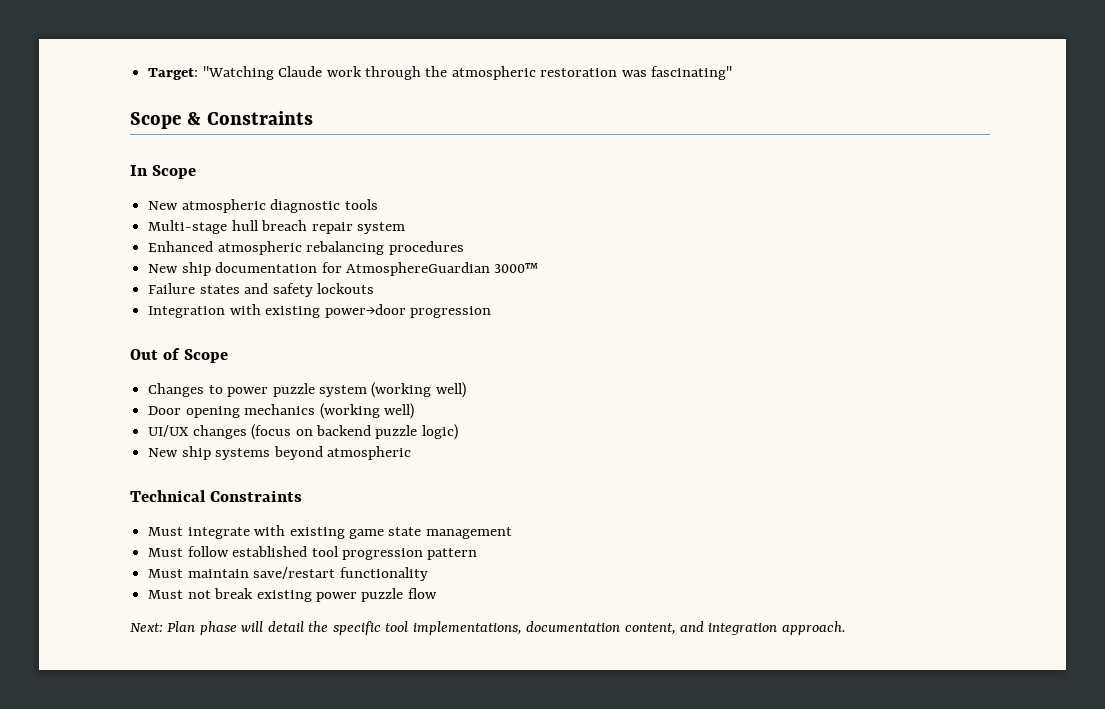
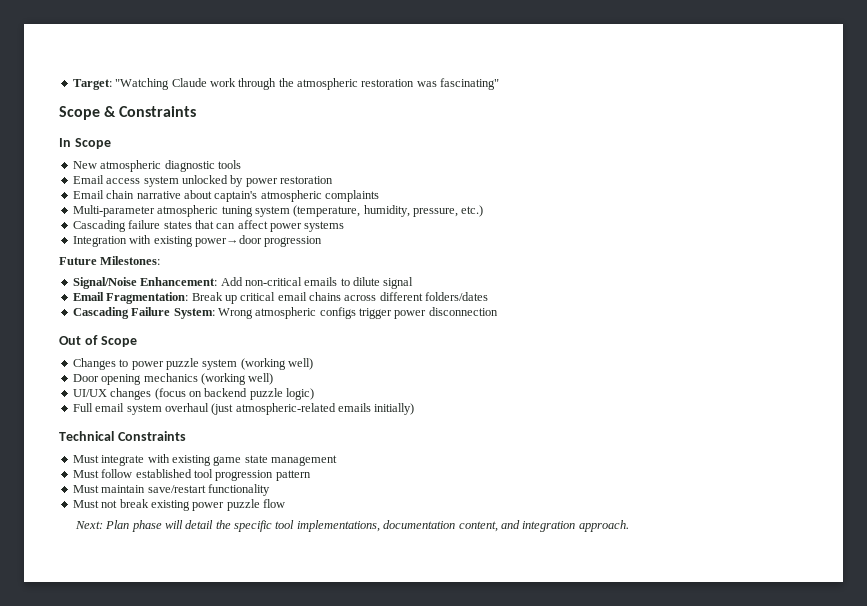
[148,220,405,234] [148,241,464,255] [148,262,539,276] [148,283,374,297] Multi-stage hull breach repair system // Enhanced atmospheric rebalancing procedures // New ship documentation for AtmosphereGuardian 3000™ // Failure states and safety lockouts -> [72,175,333,187] [72,190,379,202] [72,205,484,217] [72,220,345,232] Email access system unlocked by power restoration // Email chain narrative about captain's atmospheric complaints // Multi-parameter atmospheric tuning system (temperature, humidity, pressure, etc.) // Cascading failure states that can affect power systems
(491, 312) none -> [59,256,161,265] [72,277,414,289] [72,292,489,304] [72,307,498,319] // Future Milestones: // Signal/Noise Enhancement: Add non-critical emails to dilute signal // Email Fragmentation: Break up critical email chains across different folders/dates // Cascading Failure System: Wrong atmospheric configs trigger power disconnection
[148,446,411,460] New ship systems beyond atmospheric -> [72,403,415,415] Full email system overhaul (just atmospheric-related emails initially)

